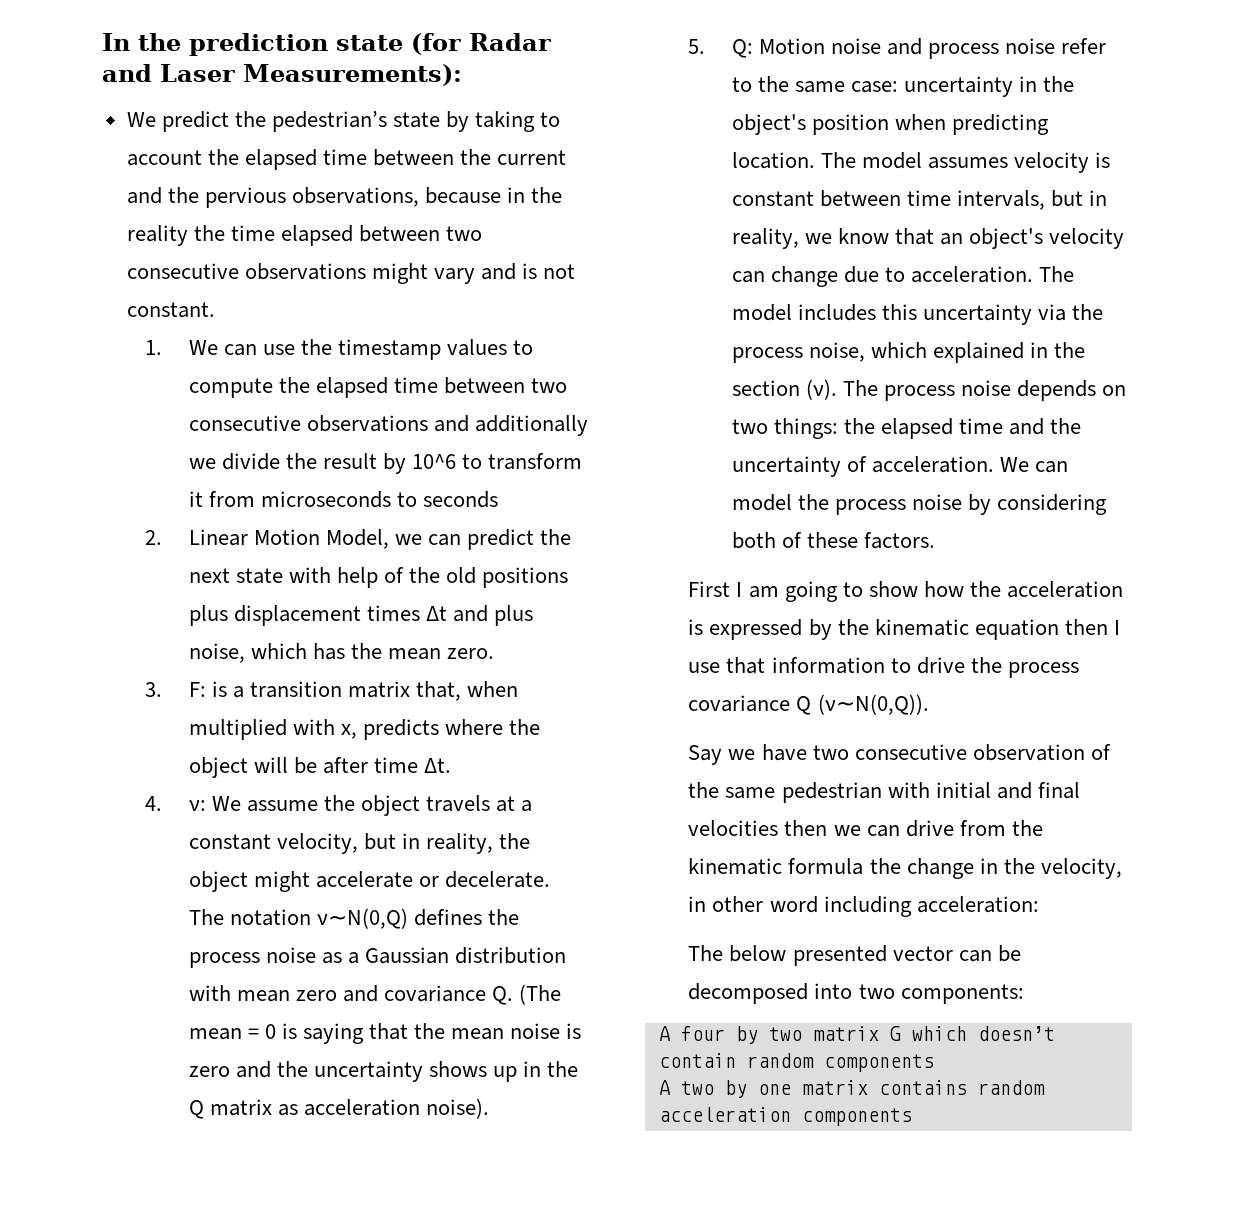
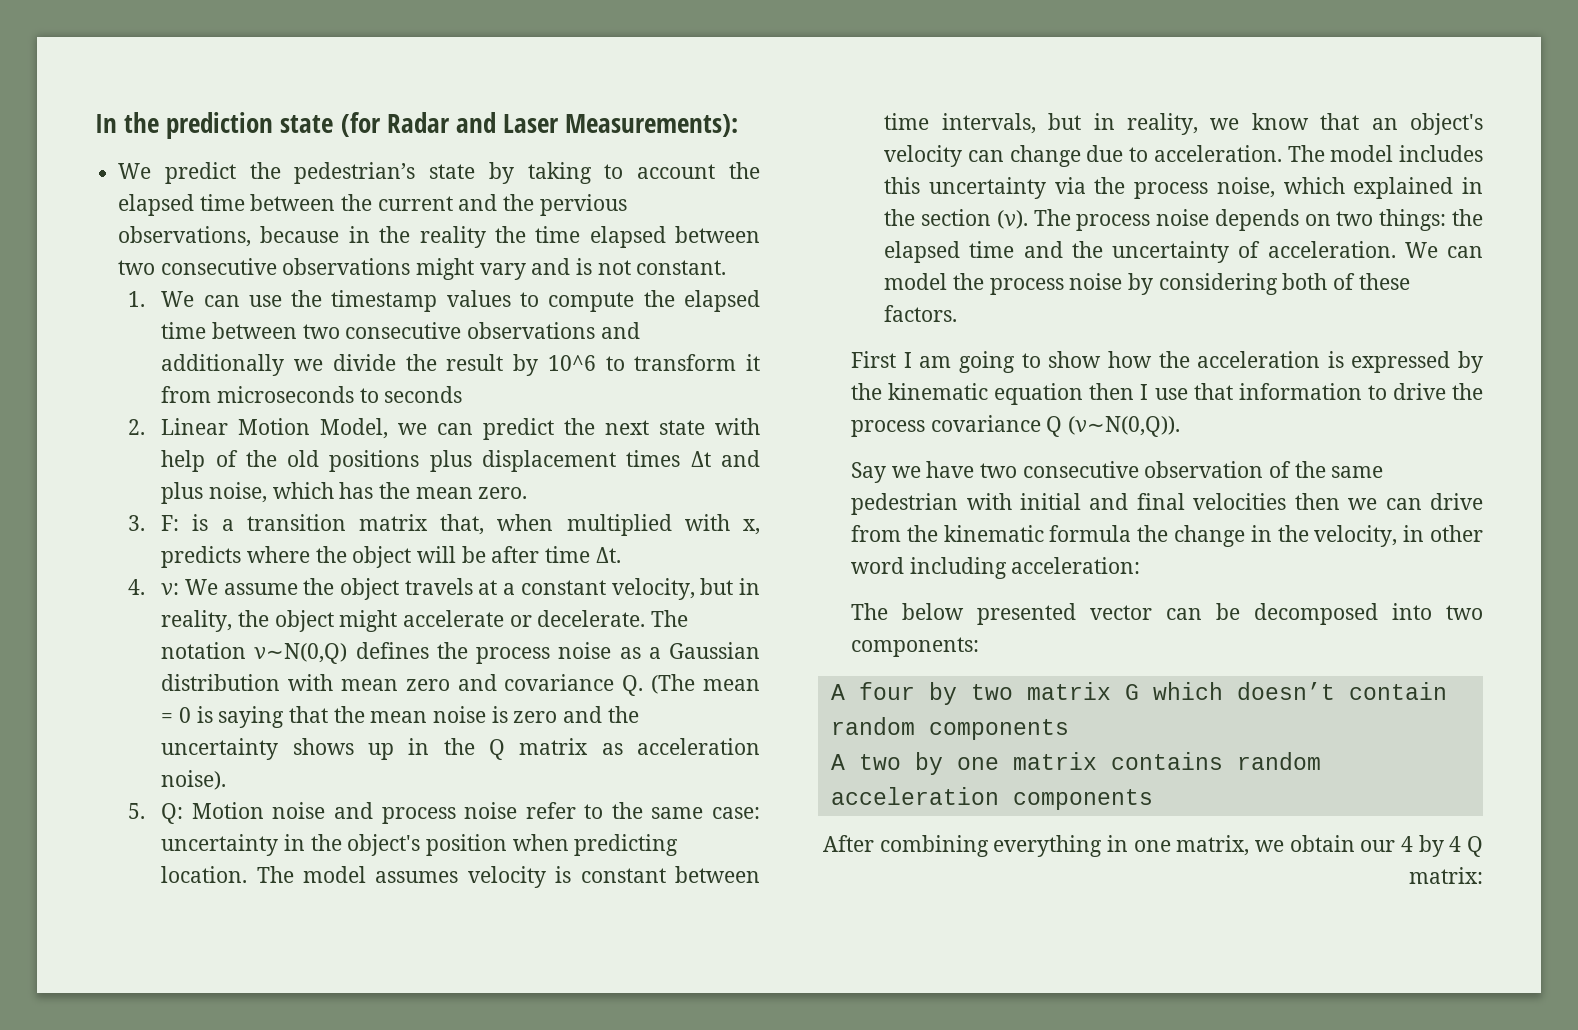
(912, 1117) none -> [822,835,1483,857] [1409,867,1483,884] // After combining everything in one matrix, we obtain our 4 by 4 Q matrix:

